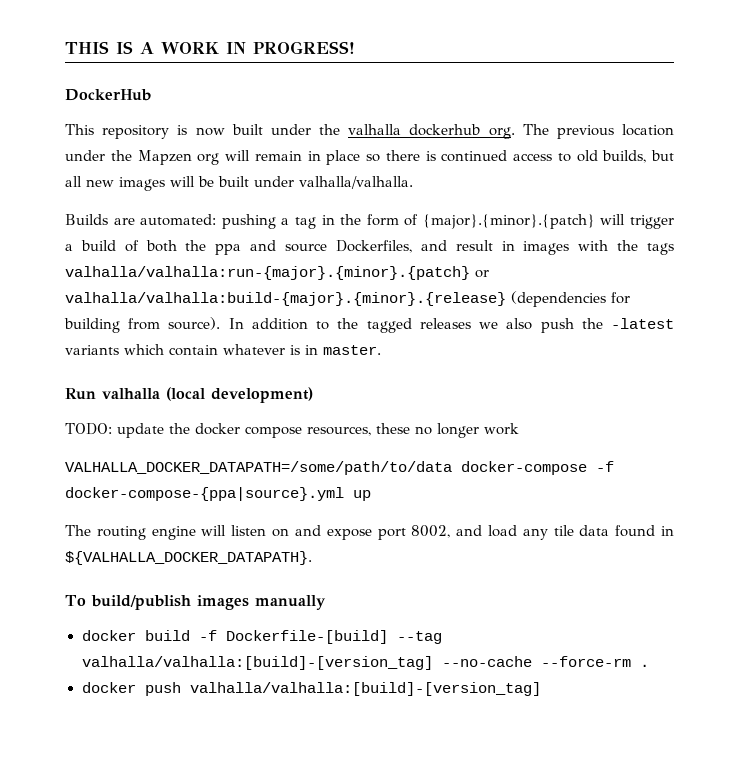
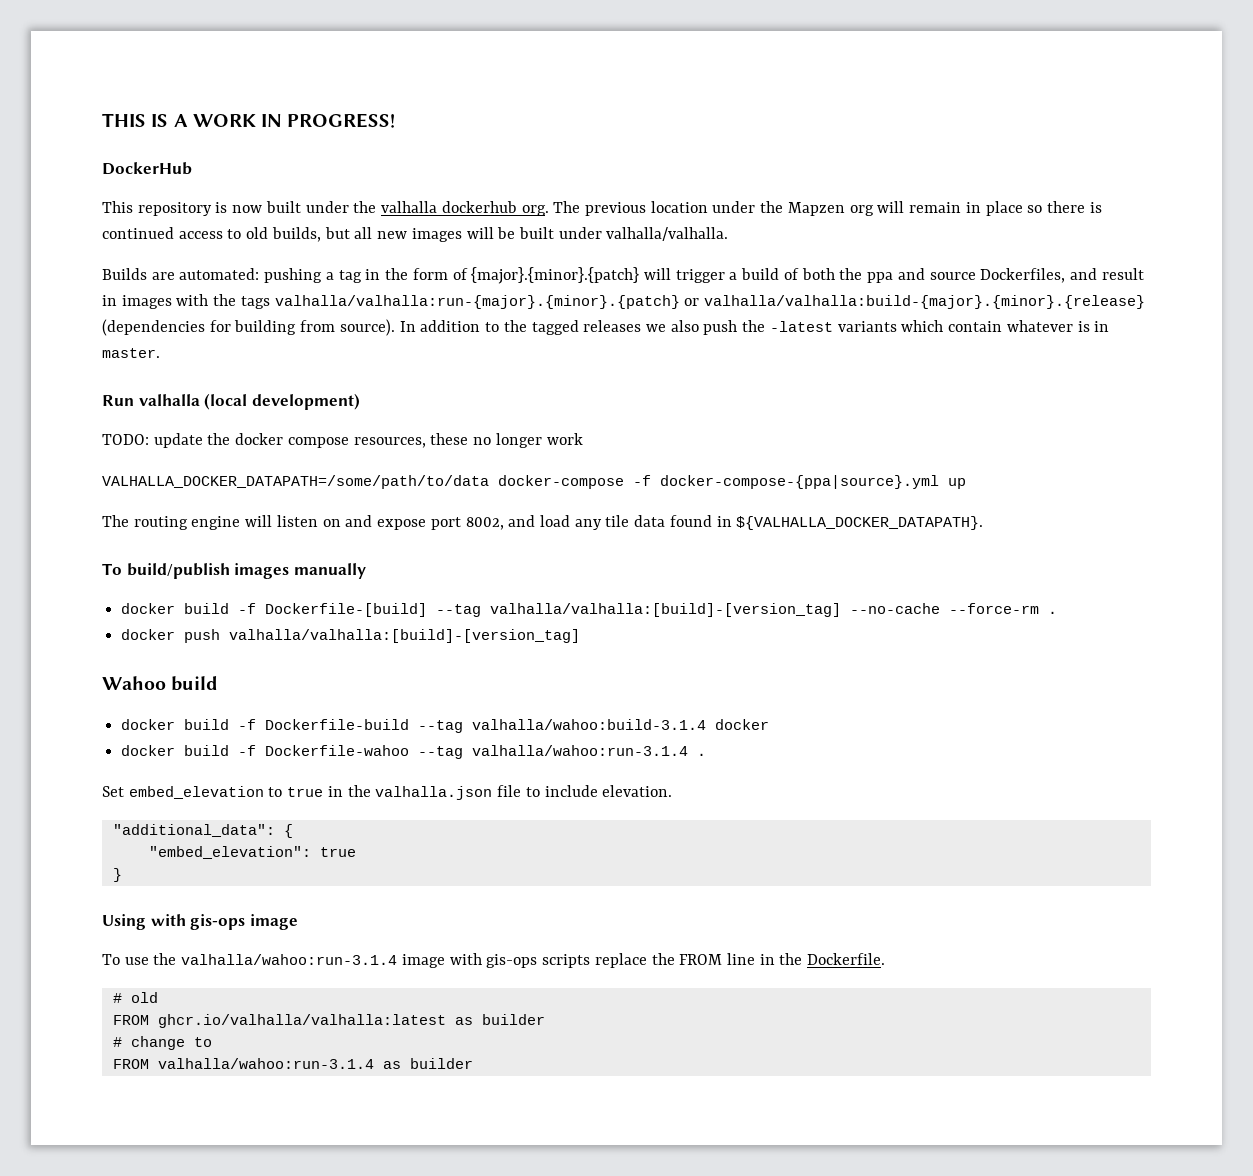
(541, 689) none -> [102,676,219,691] [121,719,770,733] [121,745,707,759] [102,785,673,800] [112,824,293,838] [148,846,356,859] [112,868,122,882] [102,914,298,930] [102,953,886,968] [112,992,158,1003] [112,1014,545,1028] [112,1036,212,1050] [112,1058,473,1069] // Wahoo build // docker build -f Dockerfile-build --tag valhalla/wahoo:build-3.1.4 docker // docker build -f Dockerfile-wahoo --tag valhalla/wahoo:run-3.1.4 . // Set embed_elevation to true in the valhalla.json file to include elevation. // "additional_data": { // "embed_elevation": true // } // Using with gis-ops image // To use the valhalla/wahoo:run-3.1.4 image with gis-ops scripts replace the FROM line in the Dockerfile. // # old // FROM ghcr.io/valhalla/valhalla:latest as builder // # change to // FROM valhalla/wahoo:run-3.1.4 as builder

